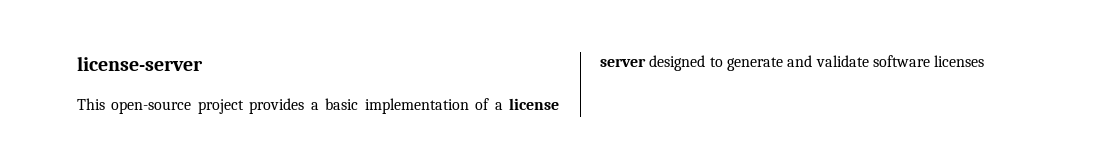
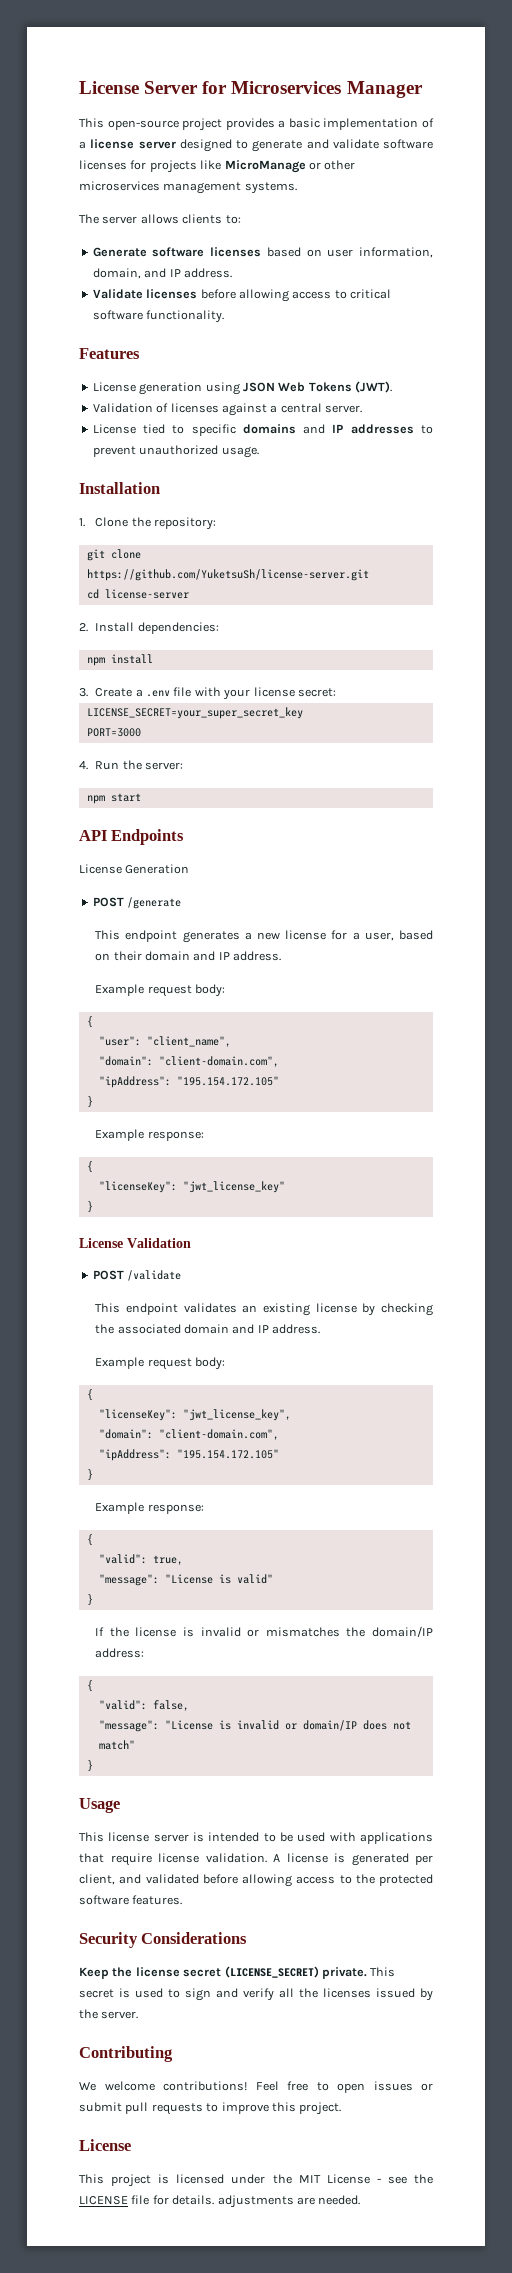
[77,56,203,71] license-server -> [79,81,423,98] License Server for Microservices Manager
(985, 61) none -> [130,160,356,173] [79,181,297,194] [79,214,241,224] [92,247,433,258] [92,268,232,279] [92,289,391,302] [92,310,225,323] [79,348,140,359] [92,381,392,395] [92,403,362,416] [92,424,433,436] [92,445,259,458] [79,482,160,494] [79,517,217,530] [86,549,141,561] [86,569,369,581] [86,589,189,599] [79,622,219,634] [86,654,153,666] [79,687,336,700] [86,707,303,719] [86,728,141,737] [79,760,184,770] [86,793,141,804] [79,829,185,845] [79,864,190,874] [92,897,182,909] [95,930,433,943] [95,951,282,961] [95,984,226,997] [86,1016,93,1027] [98,1036,231,1047] [98,1056,279,1067] [98,1076,279,1088] [86,1096,93,1107] [95,1129,204,1141] [86,1161,93,1172] [98,1181,285,1193] [86,1201,93,1212] [79,1238,191,1248] [92,1270,182,1281] [95,1303,434,1316] [95,1324,321,1334] [95,1357,226,1370] [86,1389,93,1400] [98,1409,291,1421] [98,1429,279,1440] [98,1449,279,1461] [86,1469,93,1480] [95,1502,204,1514] [86,1534,93,1545] [98,1554,183,1565] [98,1574,273,1586] [86,1594,93,1605] [95,1626,434,1637] [95,1648,145,1658] [86,1680,93,1691] [98,1700,189,1711] [98,1720,411,1732] [98,1740,135,1750] [86,1760,93,1771] [79,1798,120,1813] [79,1832,433,1844] [79,1853,433,1866] [79,1874,433,1887] [79,1895,183,1905] [79,1932,248,1948] [79,1966,396,1979] [79,1988,433,2001] [79,2009,139,2019] [79,2046,173,2062] [79,2081,433,2093] [79,2102,342,2115] [79,2139,131,2151] [79,2174,433,2187] [79,2195,361,2208] for projects like MicroManage or other microservices management systems. // The server allows clients to: // Generate software licenses based on user information, domain, and IP address. // Validate licenses before allowing access to critical software functionality. // Features // License generation using JSON Web Tokens (JWT). // Validation of licenses against a central server. // License tied to specific domains and IP addresses to prevent unauthorized usage. // Installation // 1. Clone the repository: // git clone https://github.com/YuketsuSh/license-server.git // cd license-server // 2. Install dependencies: // npm install // 3. Create a .env file with your license secret: // LICENSE_SECRET=your_super_secret_key // PORT=3000 // 4. Run the server: // npm start // API Endpoints // License Generation // POST /generate // This endpoint generates a new license for a user, based on their domain and IP address. // Example request body: // { // "user": "client_name", // "domain": "client-domain.com", // "ipAddress": "195.154.172.105" // } // Example response: // { // "licenseKey": "jwt_license_key" // } // License Validation // POST /validate // This endpoint validates an existing license by checking the associated domain and IP address. // Example request body: // { // "licenseKey": "jwt_license_key", // "domain": "client-domain.com", // "ipAddress": "195.154.172.105" // } // Example response: // { // "valid": true, // "message": "License is valid" // } // If the license is invalid or mismatches the domain/IP address: // { // "valid": false, // "message": "License is invalid or domain/IP does not match" // } // Usage // This license server is intended to be used with applications that require license validation. A license is generated per client, and validated before allowing access to the protected software features. // Security Considerations // Keep the license secret (LICENSE_SECRET) private. This secret is used to sign and verify all the licenses issued by the server. // Contributing // We welcome contributions! Feel free to open issues or submit pull requests to improve this project. // License // This project is licensed under the MIT License - see the LICENSE file for details. adjustments are needed.

